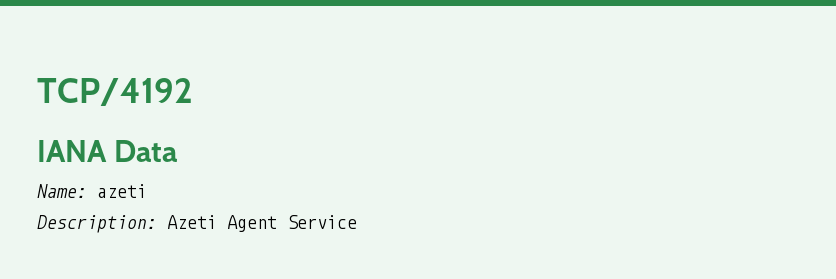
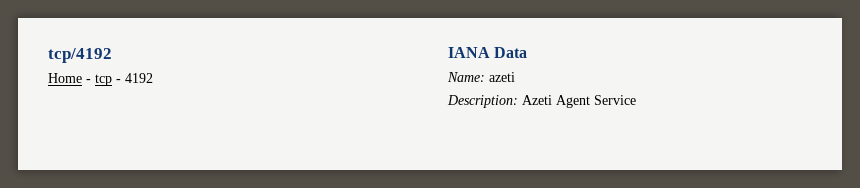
[37,78,193,106] TCP/4192 -> [48,48,112,63] [48,73,153,86] tcp/4192 // Home - tcp - 4192

